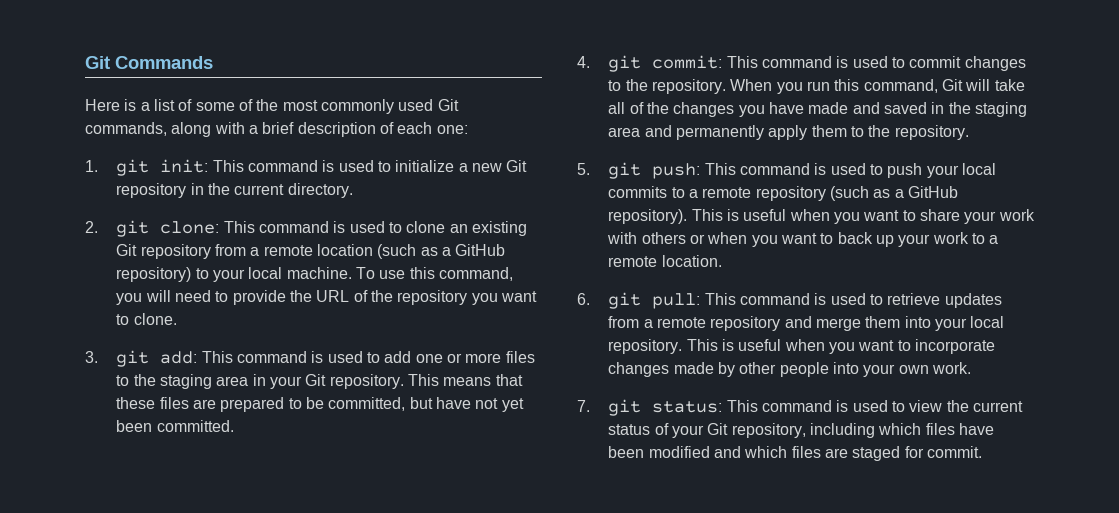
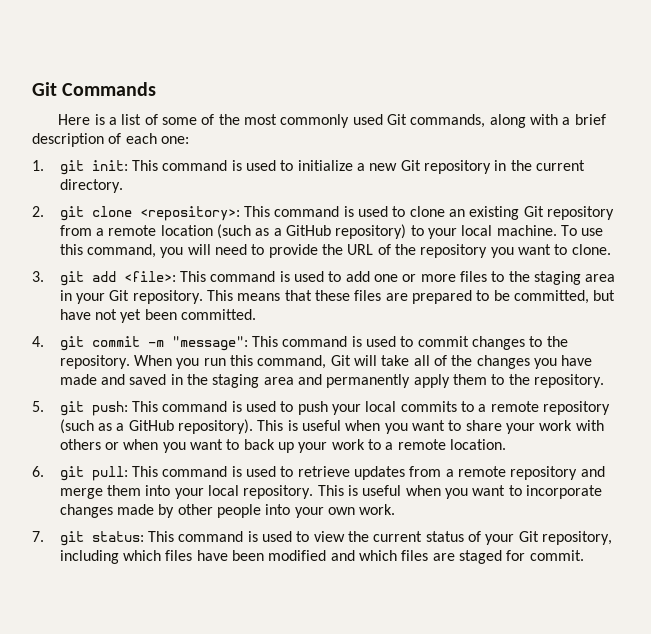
[160,221,220,234] clone: -> [91,206,240,221] clone <repository>:
[160,351,198,364] add: -> [91,271,176,282] add <file>:
[652,55,723,69] commit: -> [91,336,248,351] commit -m "message":

